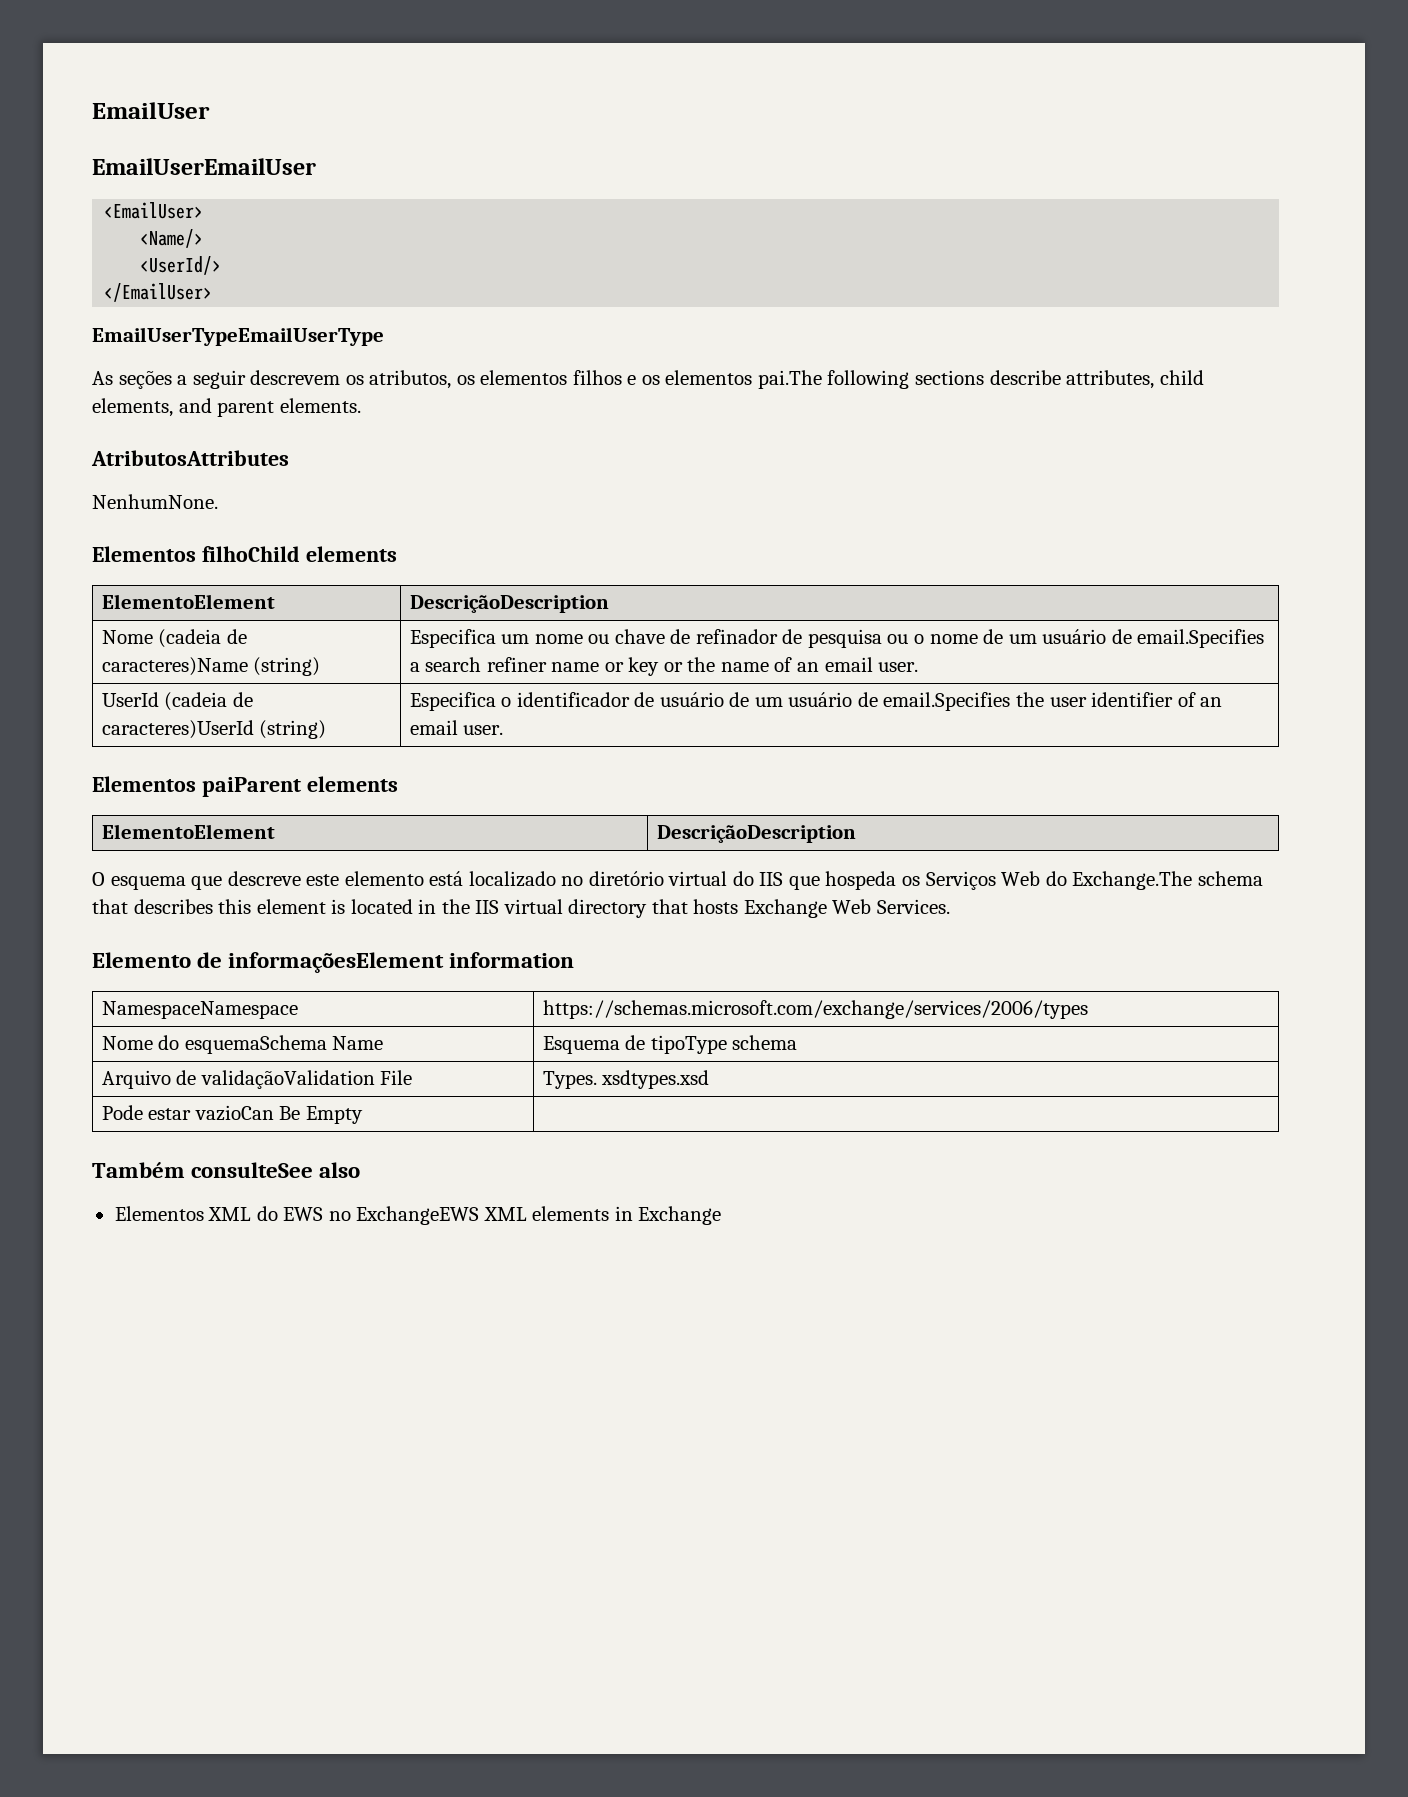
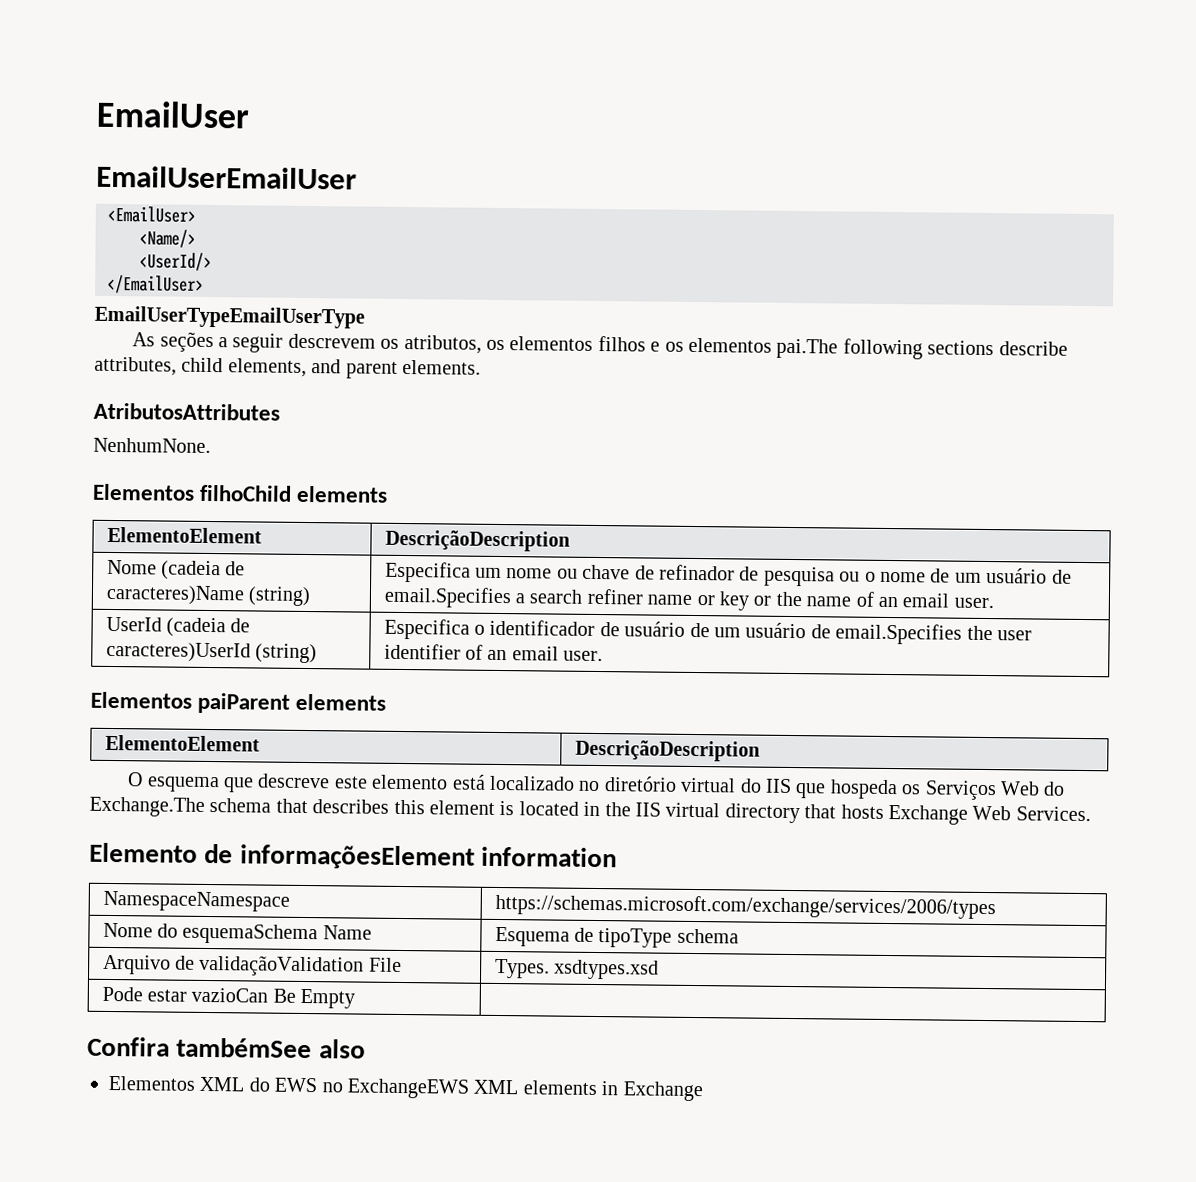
[92,1162,314,1178] Também consulteSee -> [87,1036,313,1059] Confira tambémSee

